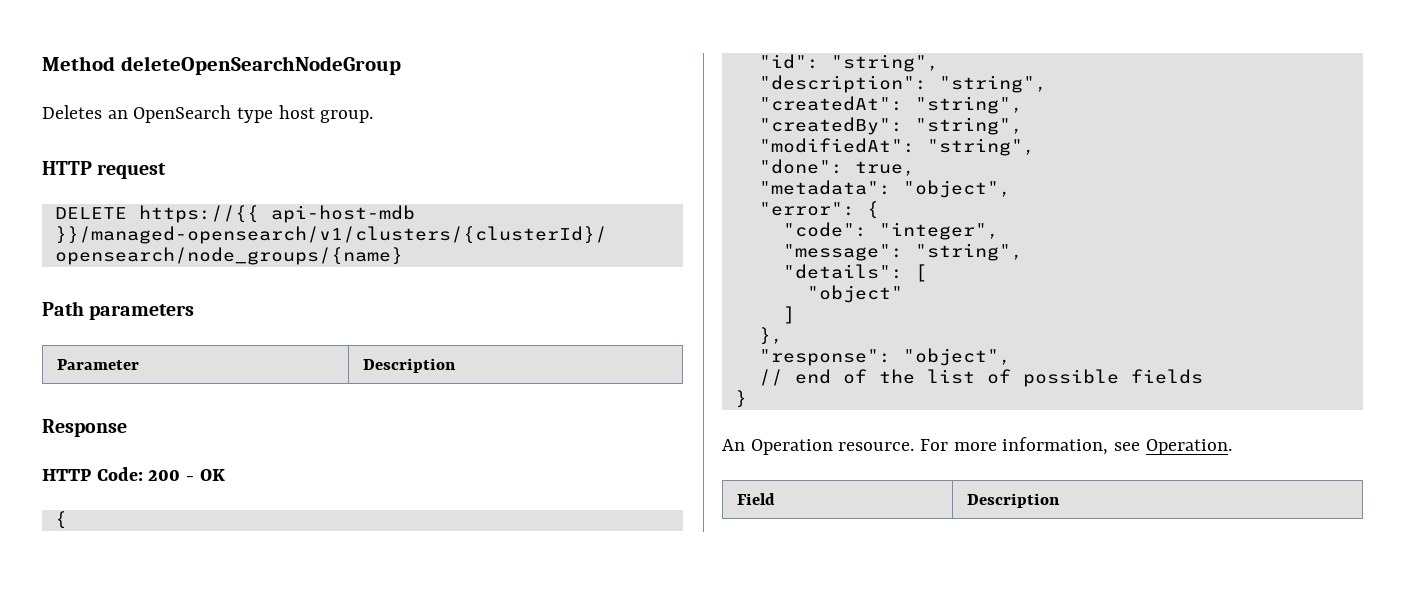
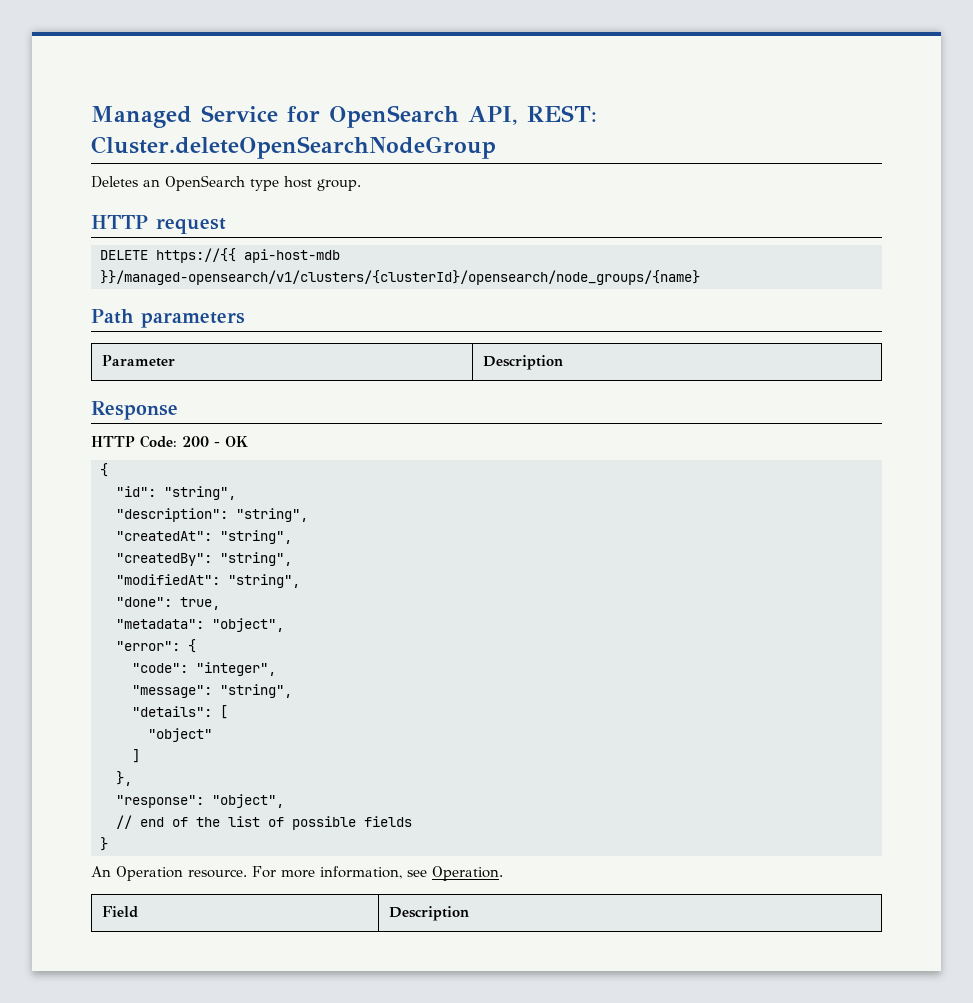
[42,56,401,75] Method deleteOpenSearchNodeGroup -> [91,105,597,128] [91,136,496,159] Managed Service for OpenSearch API, REST: Cluster.deleteOpenSearchNodeGroup

